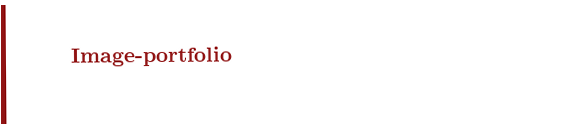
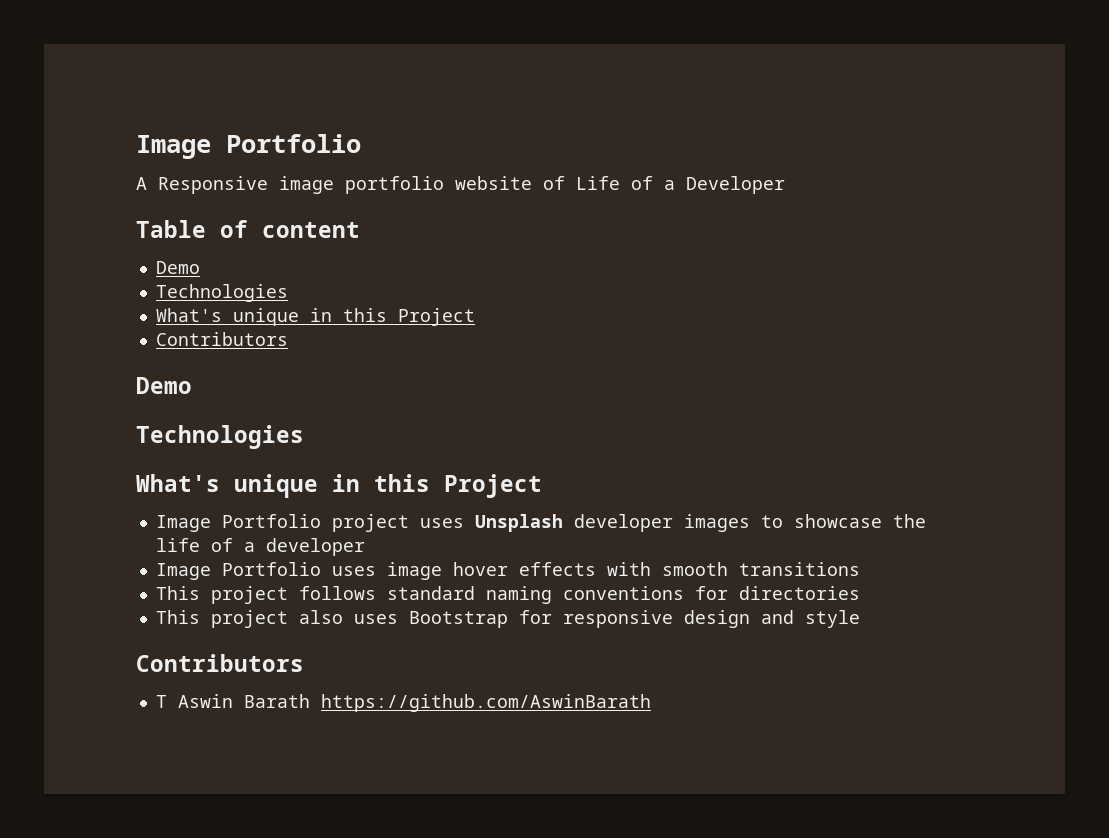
[70,46,233,67] Image-portfolio -> [136,134,361,159] [136,176,785,194] [136,220,360,238] [155,261,200,274] [155,284,288,302] [155,308,475,326] [155,332,288,346] [136,377,192,394] [136,425,304,449] [136,474,542,498] [155,514,926,532] [155,538,365,556] [155,562,860,580] [155,586,860,604] [155,610,860,628] [136,654,304,672] [155,694,651,712] Image Portfolio // A Responsive image portfolio website of Life of a Developer // Table of content // Demo // Technologies // What's unique in this Project // Contributors // Demo // Technologies // What's unique in this Project // Image Portfolio project uses Unsplash developer images to showcase the life of a developer // Image Portfolio uses image hover effects with smooth transitions // This project follows standard naming conventions for directories // This project also uses Bootstrap for responsive design and style // Contributors // T Aswin Barath https://github.com/AswinBarath

